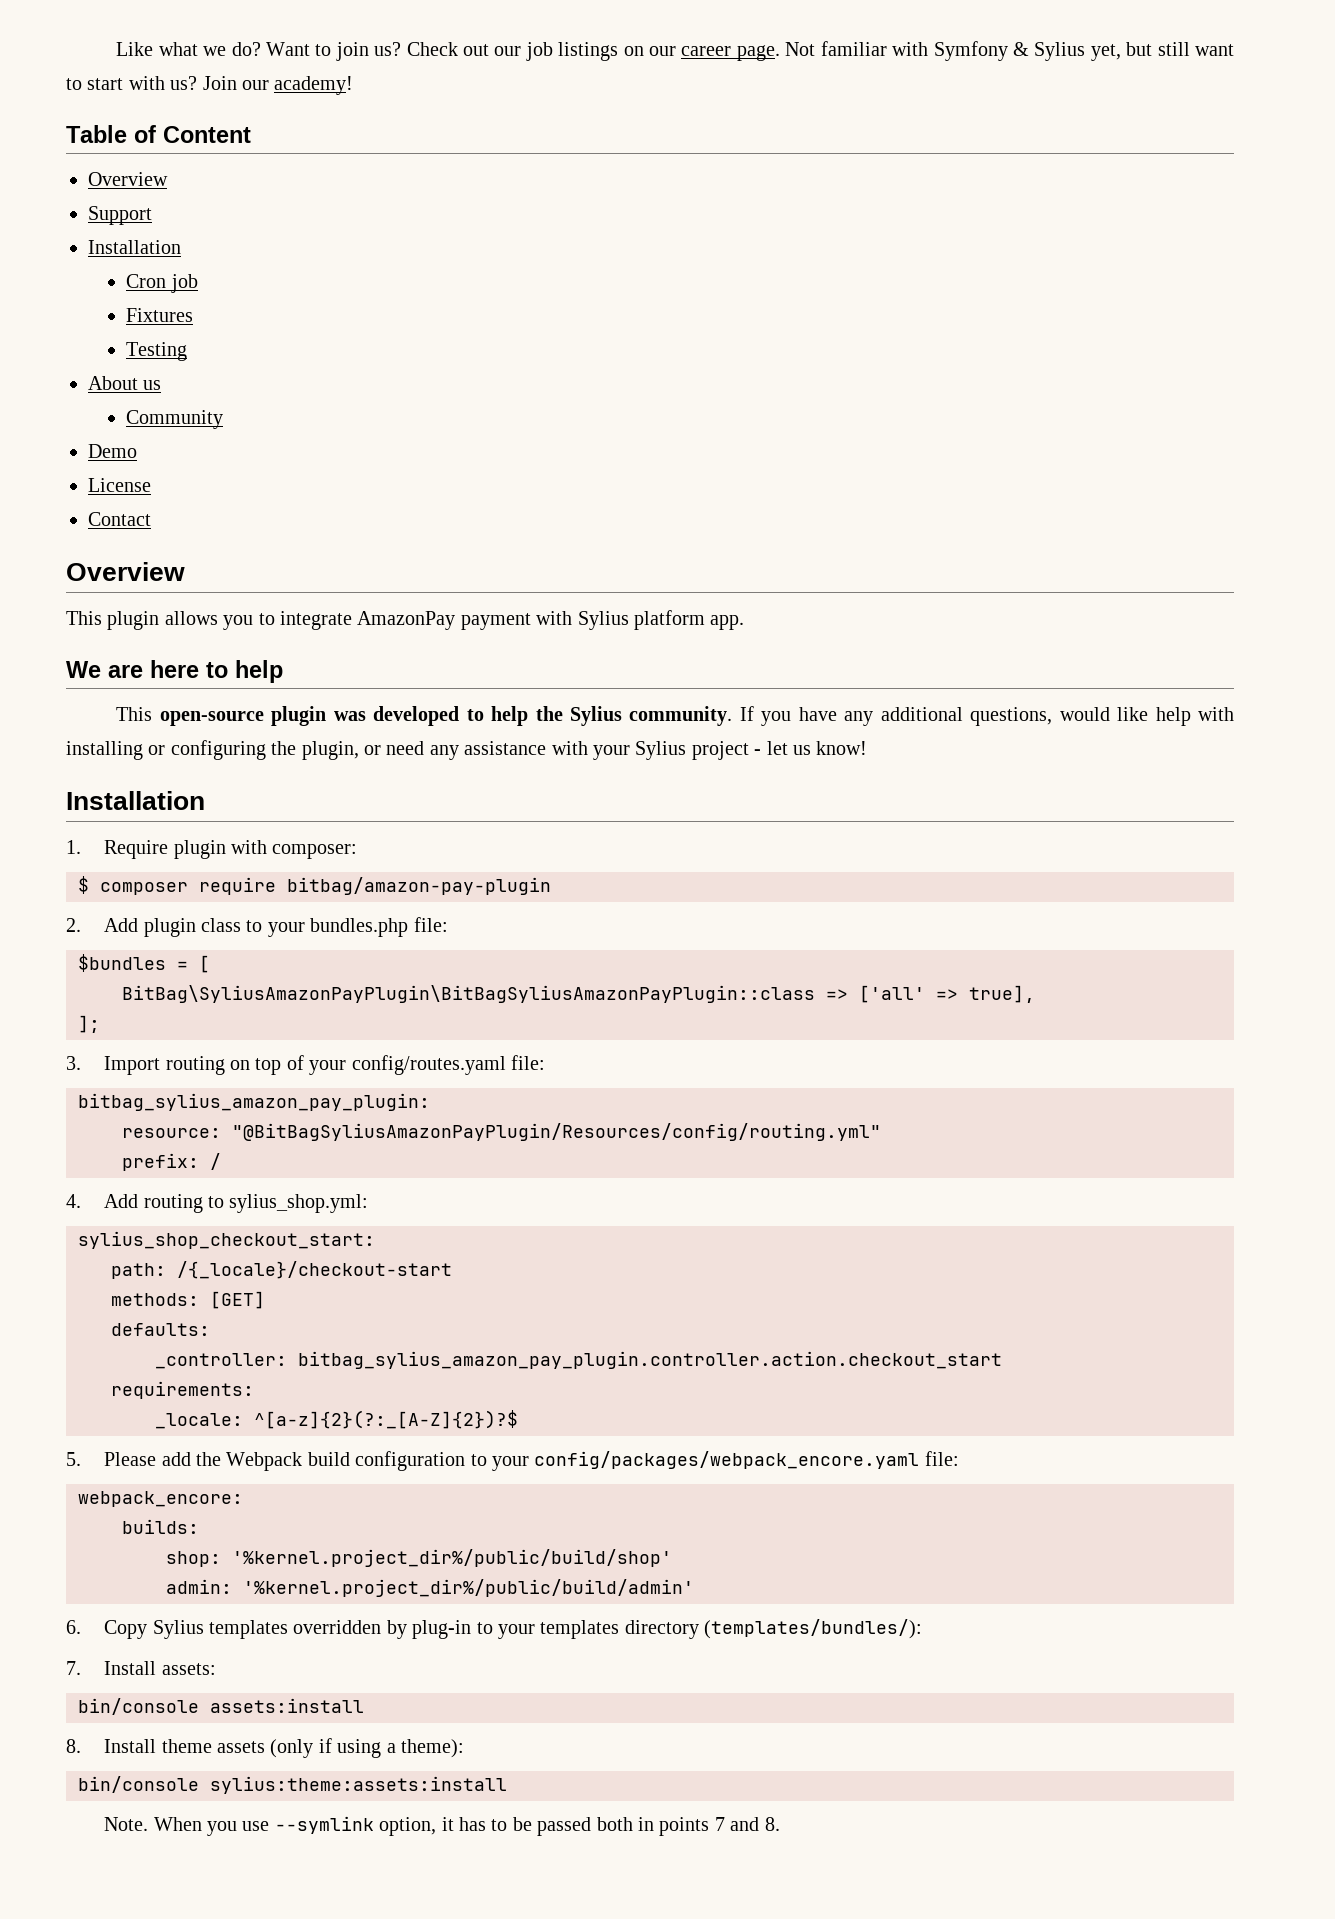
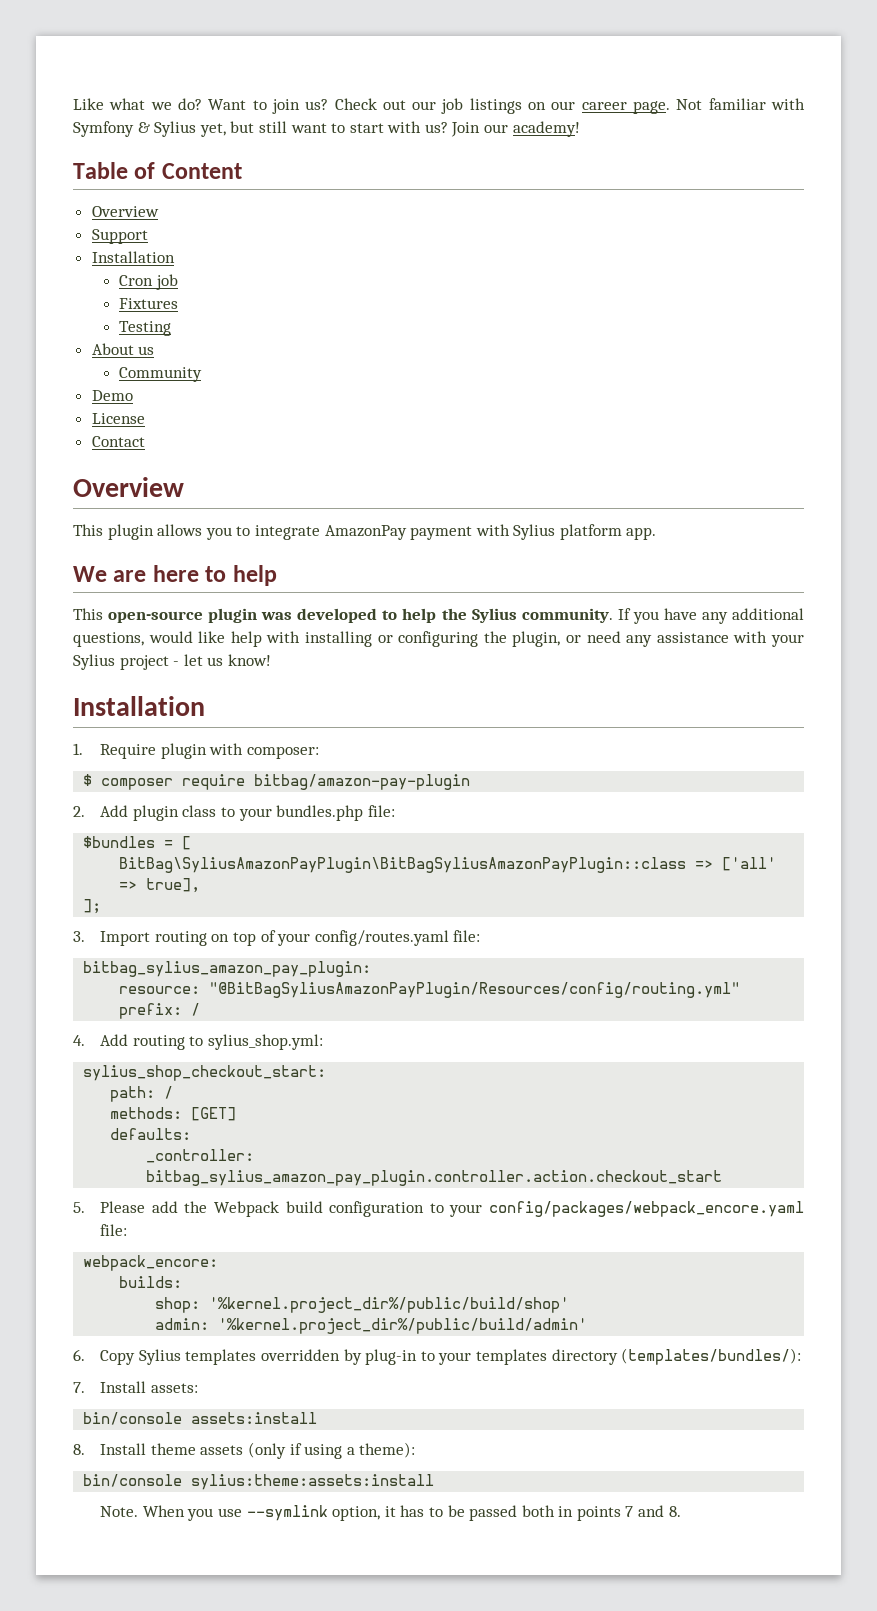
[177,1261,452,1279] /{_locale}/checkout-start -> [164,1086,174,1099] /
[111,1381,254,1399] [155,1410,518,1429] // requirements: // _locale: ^[a-z]{2}(?:_[A-Z]{2})?$ -> (723, 1178) none

